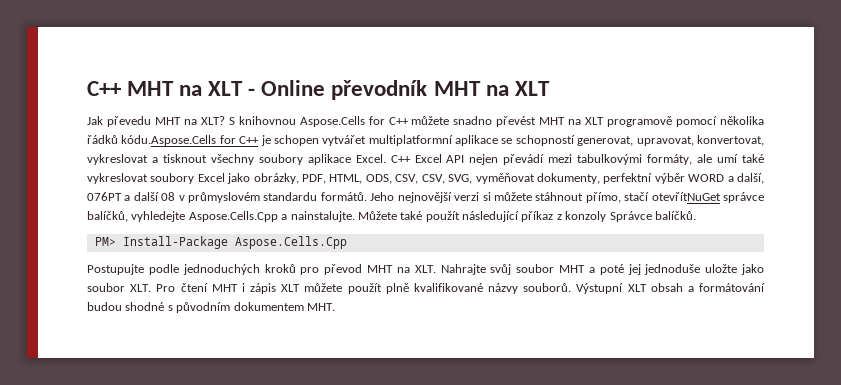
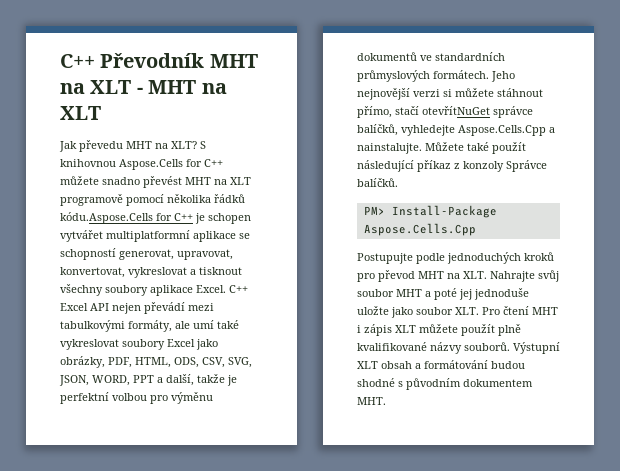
[87,81,122,96] C++ -> [60,53,205,68] C++ Převodník
[261,80,428,100] Online převodník -> (143, 90) none
[421,173,764,184] [87,192,367,203] CSV, SVG, vyměňovat dokumenty, perfektní výběr WORD a další, 076PT a další 08 v průmyslovém standardu formátů. -> [228,357,252,368] [59,374,237,386] [60,392,213,404] [357,52,505,61] [357,70,489,82] SVG, JSON, WORD, PPT a další, takže je perfektní volbou pro výměnu dokumentů ve standardních průmyslových formátech.

